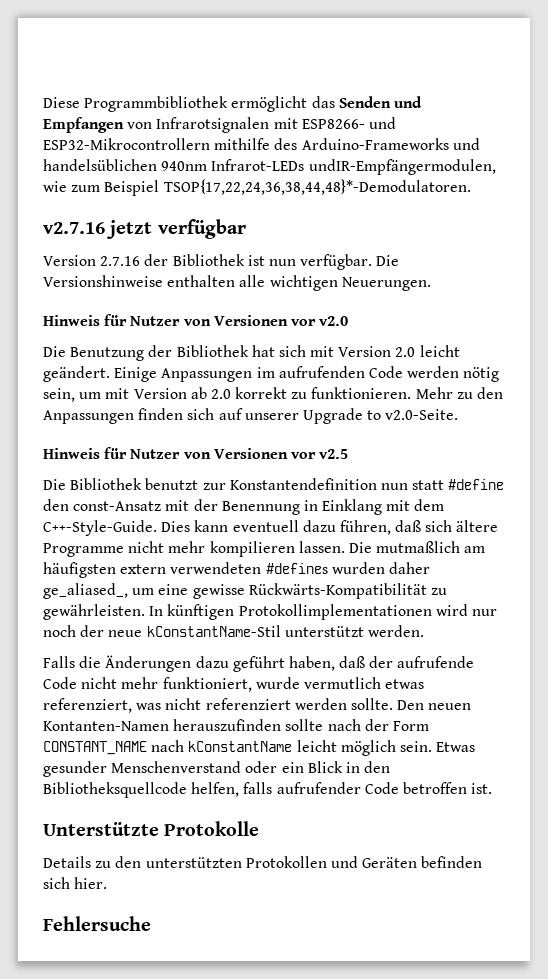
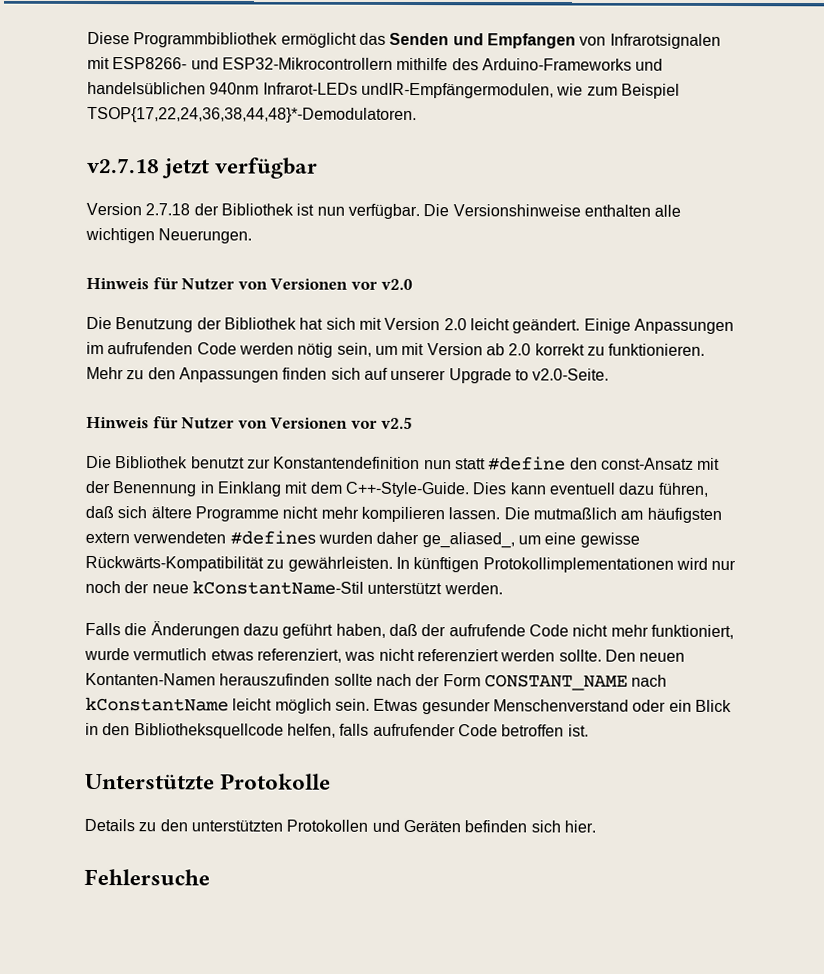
[43,222,105,234] v2.7.16 -> [86,157,160,174] v2.7.18
[100,256,141,266] 2.7.16 -> [145,203,191,216] 2.7.18

